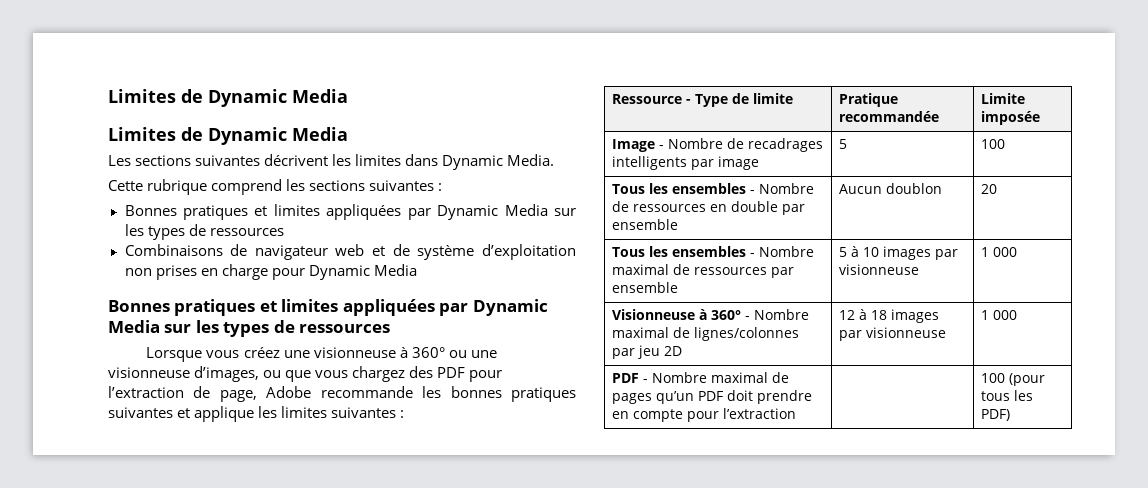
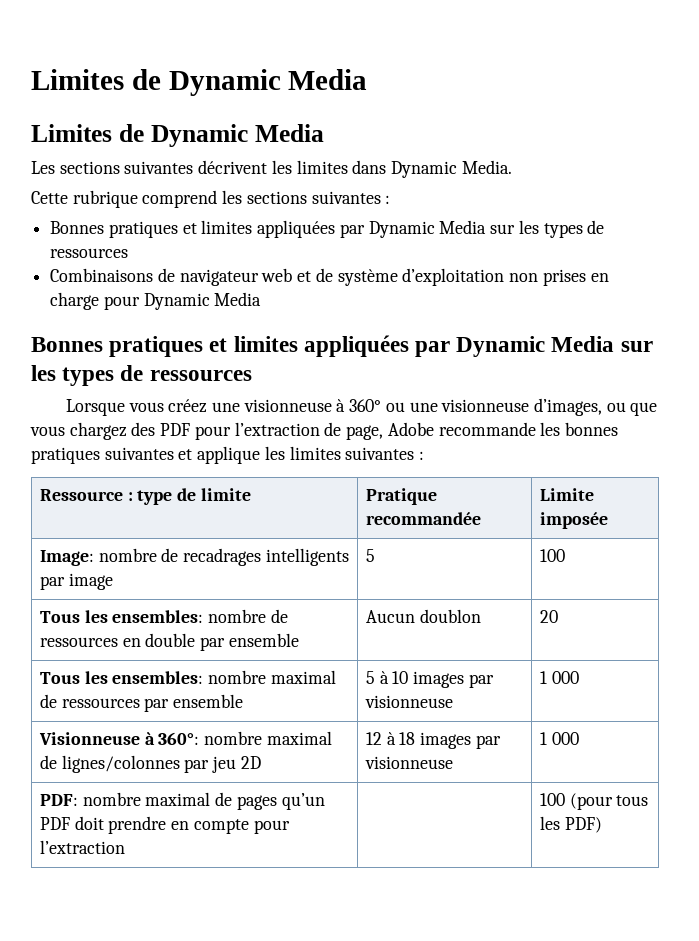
[686,94,729,107] - Type -> [127,490,173,505] : type
[612,138,724,152] Image - Nombre -> [39,548,157,566] Image: nombre
[672,183,815,194] ensembles - Nombre -> [112,609,267,623] ensembles: nombre
[672,246,815,257] ensembles - Nombre -> [112,670,267,684] ensembles: nombre
[711,309,810,320] 360° - Nombre -> [158,731,263,745] 360°: nombre
[612,372,708,383] PDF - Nombre -> [39,792,141,806] PDF: nombre

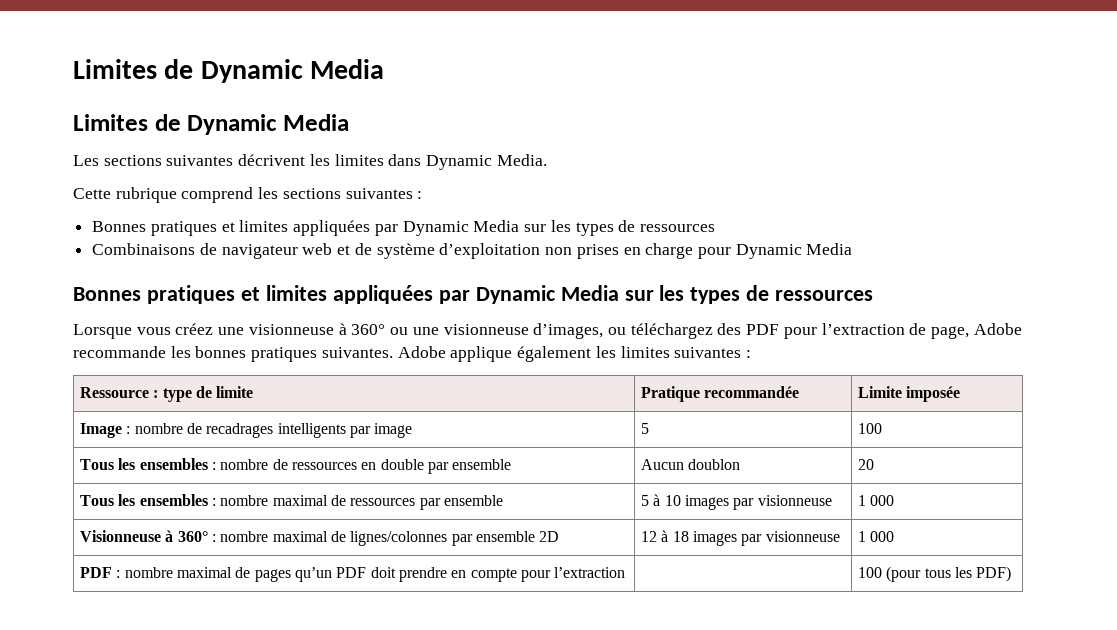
[630,402,658,416] [30,422,127,440] que vous chargez -> [630,323,713,339] téléchargez
[104,446,261,464] suivantes et applique -> [321,346,592,362] suivantes. Adobe applique également
[39,550,94,566] Image: -> [80,423,131,438] Image :
[112,610,204,623] ensembles: -> [139,458,217,470] ensembles :
[112,671,204,684] ensembles: -> [139,494,217,506] ensembles :
[158,732,200,745] 360°: -> [177,531,217,542] 360° :
[212,756,237,773] jeu -> [476,531,536,542] ensemble
[39,794,78,806] PDF: -> [80,567,121,578] PDF :

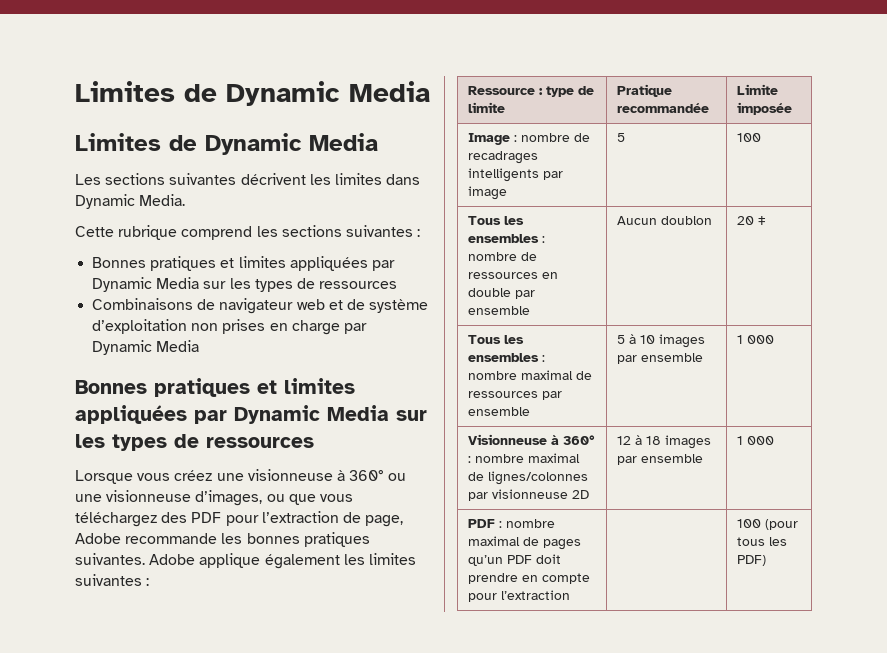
[697,247,731,259] pour -> [343,323,367,334] par
(626, 331) none -> [288,494,353,505] que vous
(875, 464) none -> [758,216,767,225] ‡
[757,495,832,506] visionneuse -> [641,353,704,362] ensemble
[476,531,536,542] ensemble -> [492,489,569,499] visionneuse
[765,531,840,542] visionneuse -> [641,454,704,463] ensemble

